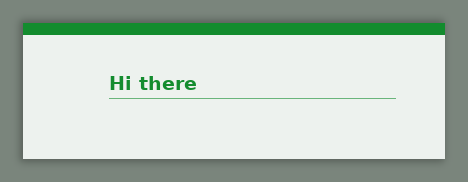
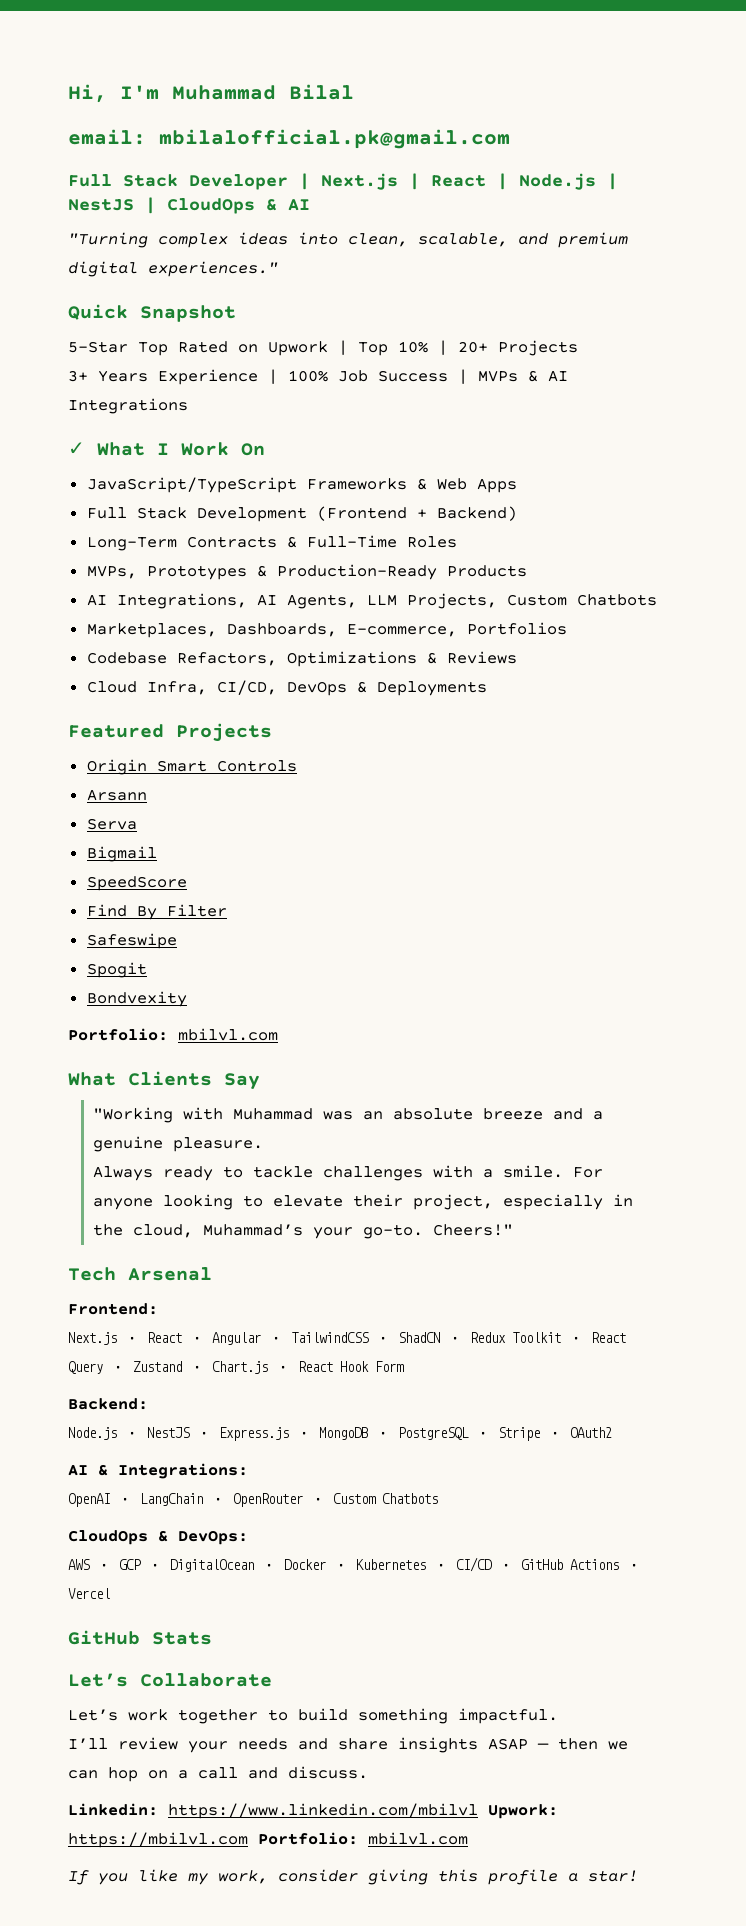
[109,76,197,90] Hi there -> [68,84,354,103] [68,129,510,149] [68,173,618,190] [68,197,310,214] [68,232,628,248] [68,261,278,277] [68,304,236,322] [68,340,578,356] [68,369,568,385] [68,398,188,414] [68,442,265,456] [86,477,517,493] [86,506,517,522] [86,535,457,551] [86,564,527,580] [86,593,657,609] [86,622,567,638] [86,651,517,667] [86,680,487,696] [68,723,272,742] [86,759,297,775] [86,789,147,801] [86,818,137,830] [86,846,157,862] [86,876,187,891] [86,904,227,920] [86,933,177,949] [86,962,147,978] [86,991,187,1007] [68,1028,278,1041] [68,1071,260,1090] [93,1107,604,1123] [93,1136,264,1152] [93,1165,604,1181] [93,1194,634,1210] [93,1224,514,1239] [68,1267,212,1281] [68,1303,158,1315] [68,1332,626,1345] [68,1361,404,1374] [68,1398,148,1410] [68,1427,612,1441] [68,1463,248,1479] [68,1493,438,1507] [68,1530,248,1545] [68,1557,639,1572] [68,1588,110,1599] [68,1630,212,1645] [68,1673,272,1687] [68,1708,558,1724] [68,1737,628,1753] [68,1766,368,1782] [68,1803,558,1819] [68,1832,468,1848] [68,1869,638,1885] Hi, I'm Muhammad Bilal // email: mbilalofficial.pk@gmail.com // Full Stack Developer | Next.js | React | Node.js | NestJS | CloudOps & AI // "Turning complex ideas into clean, scalable, and premium digital experiences." // Quick Snapshot // 5-Star Top Rated on Upwork | Top 10% | 20+ Projects // 3+ Years Experience | 100% Job Success | MVPs & AI Integrations // ✓ What I Work On // JavaScript/TypeScript Frameworks & Web Apps // Full Stack Development (Frontend + Backend) // Long-Term Contracts & Full-Time Roles // MVPs, Prototypes & Production-Ready Products // AI Integrations, AI Agents, LLM Projects, Custom Chatbots // Marketplaces, Dashboards, E-commerce, Portfolios // Codebase Refactors, Optimizations & Reviews // Cloud Infra, CI/CD, DevOps & Deployments // Featured Projects // Origin Smart Controls // Arsann // Serva // Bigmail // SpeedScore // Find By Filter // Safeswipe // Spogit // Bondvexity // Portfolio: mbilvl.com // What Clients Say // "Working with Muhammad was an absolute breeze and a genuine pleasure. // Always ready to tackle challenges with a smile. For anyone looking to elevate their project, especially in the cloud, Muhammad’s your go-to. Cheers!" // Tech Arsenal // Frontend: // Next.js · React · Angular · TailwindCSS · ShadCN · Redux Toolkit · React Query · Zustand · Chart.js · React Hook Form // Backend: // Node.js · NestJS · Express.js · MongoDB · PostgreSQL · Stripe · OAuth2 // AI & Integrations: // OpenAI · LangChain · OpenRouter · Custom Chatbots // CloudOps & DevOps: // AWS · GCP · DigitalOcean · Docker · Kubernetes · CI/CD · GitHub Actions · Vercel // GitHub Stats // Let’s Collaborate // Let’s work together to build something impactful. // I’ll review your needs and share insights ASAP — then we can hop on a call and discuss. // Linkedin: https://www.linkedin.com/mbilvl Upwork: https://mbilvl.com Portfolio: mbilvl.com // If you like my work, consider giving this profile a star!

